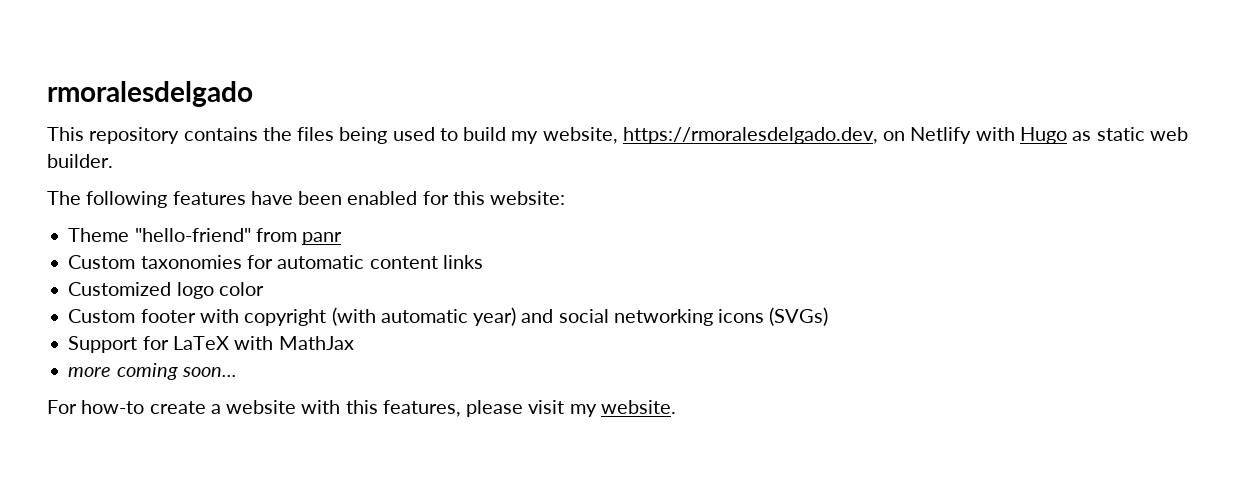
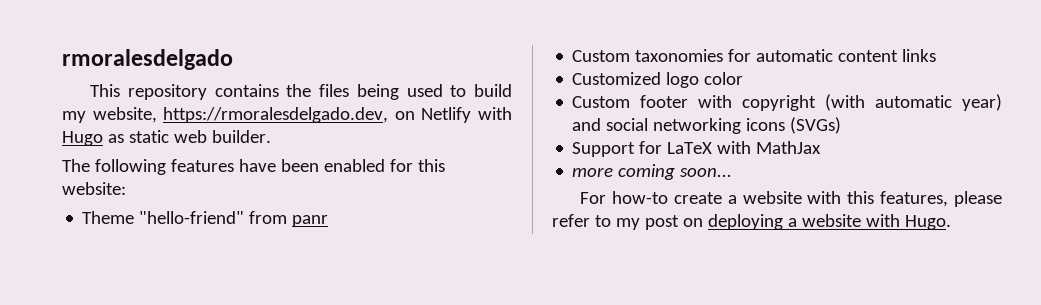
[528,400,676,417] visit my website. -> [552,214,951,230] refer to my post on deploying a website with Hugo.

